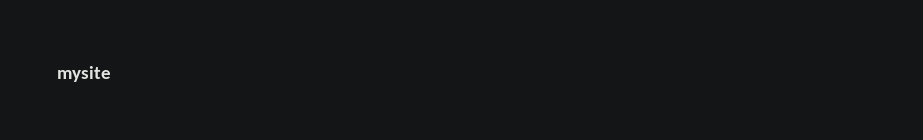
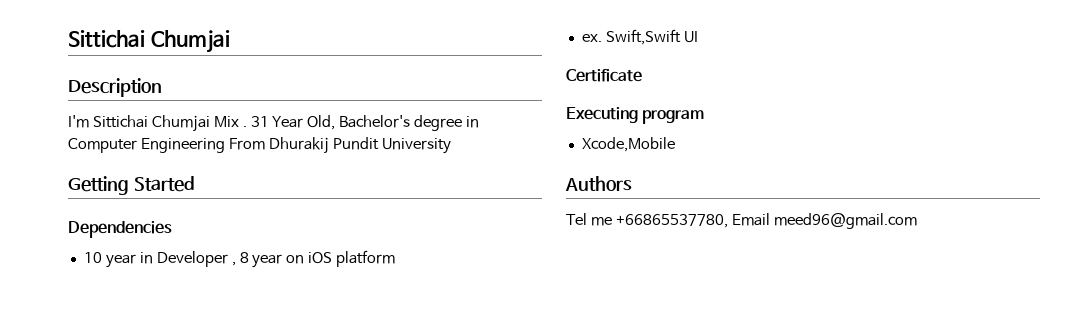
[57,66,111,82] mysite -> [68,30,230,53] [68,78,162,97] [68,115,480,132] [68,137,451,154] [68,176,195,195] [68,221,172,238] [83,250,396,268] [581,29,698,45] [566,69,642,82] [566,107,705,124] [581,137,675,152] [565,176,632,191] [566,213,917,229] Sittichai Chumjai // Description // I'm Sittichai Chumjai Mix . 31 Year Old, Bachelor's degree in Computer Engineering From Dhurakij Pundit University // Getting Started // Dependencies // 10 year in Developer , 8 year on iOS platform // ex. Swift,Swift UI // Certificate // Executing program // Xcode,Mobile // Authors // Tel me +66865537780, Email meed96@gmail.com

